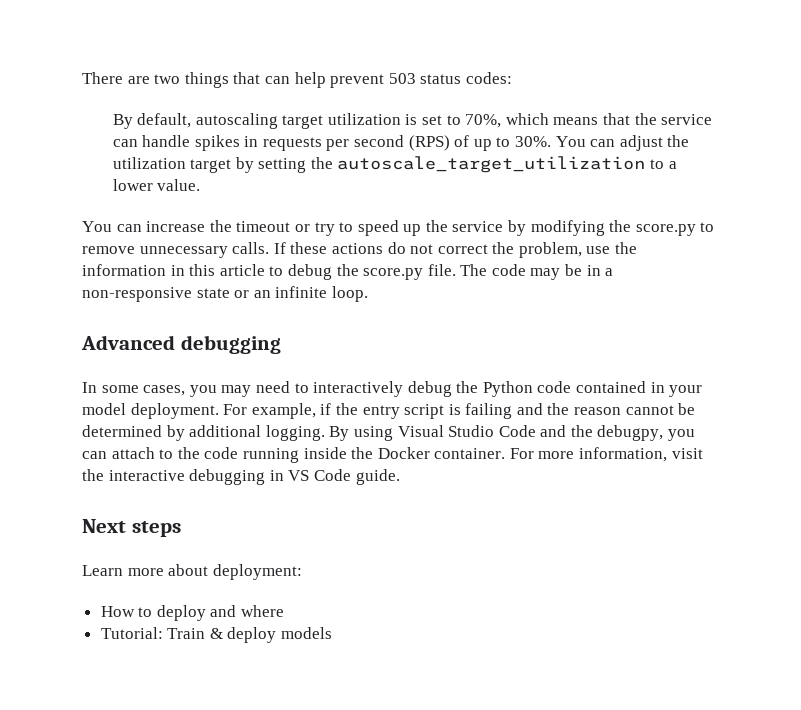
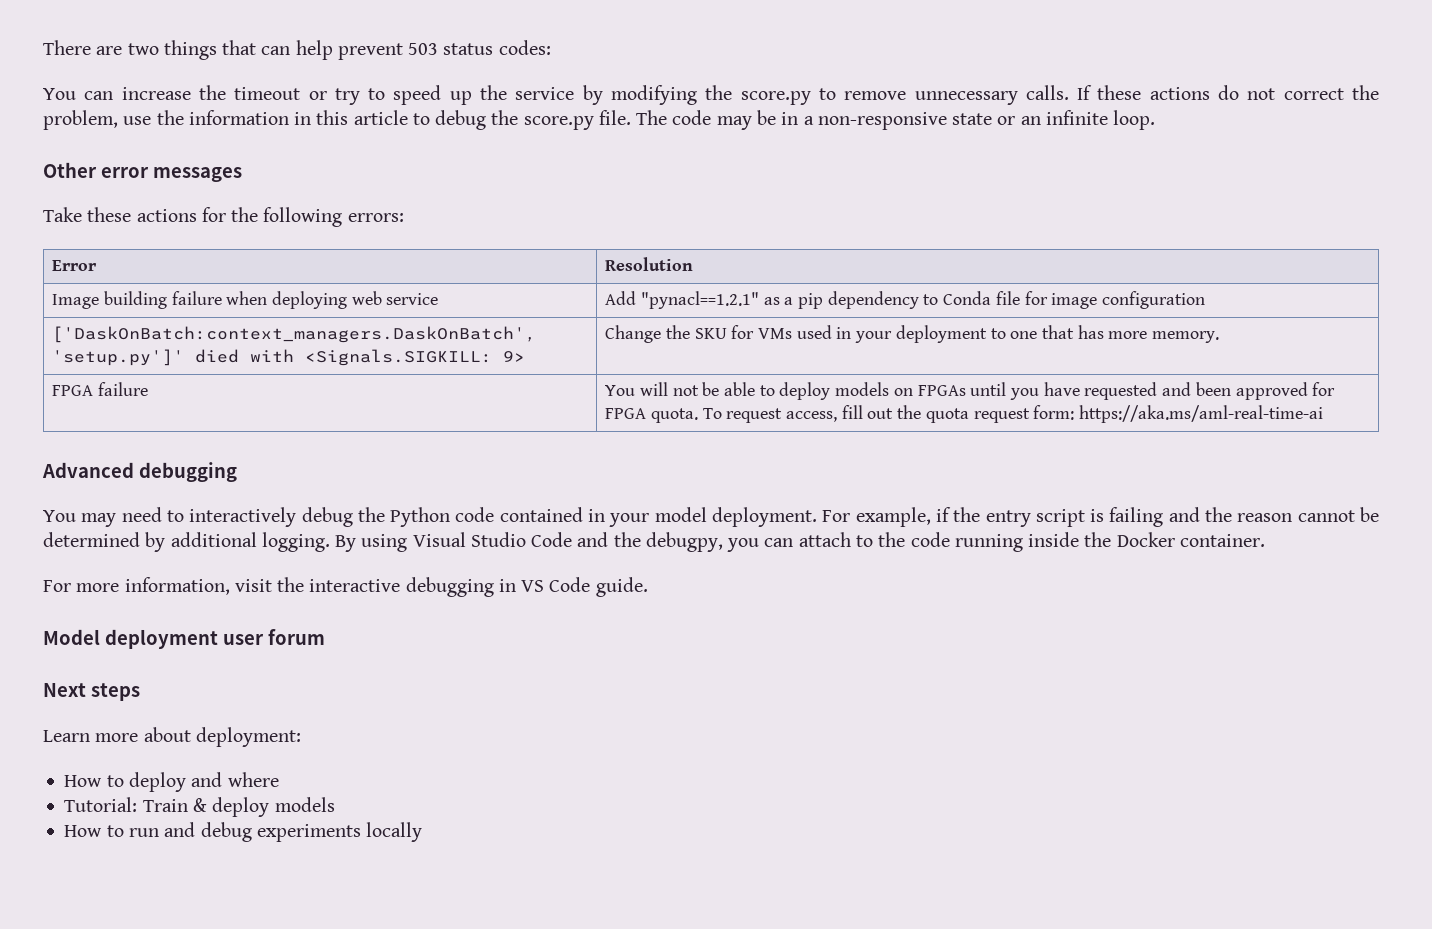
[112,113,713,129] [112,135,690,151] [112,156,677,173] [112,179,201,191] // By default, autoscaling target utilization is set to 70%, which means that the service can handle spikes in requests per second (RPS) of up to 30%. You can adjust the utilization target by setting the autoscale_target_utilization to a lower value. -> (551, 47) none
[81,335,281,354] [82,382,217,397] Advanced debugging // In some cases, you -> [43,162,242,182] [43,207,404,227] [52,260,98,271] [605,257,694,271] [52,291,439,309] [605,291,1206,309] [52,326,537,343] [52,349,526,366] [605,325,1220,343] [52,382,148,396] [605,382,1336,400] [605,405,1324,423] [42,462,237,482] [43,510,76,522] Other error messages // Take these actions for the following errors: // Error | Resolution // Image building failure when deploying web service | Add "pynacl==1.2.1" as a pip dependency to Conda file for image configuration // ['DaskOnBatch:context_managers.DaskOnBatch', 'setup.py']' died with <Signals.SIGKILL: 9> | Change the SKU for VMs used in your deployment to one that has more memory. // FPGA failure | You will not be able to deploy models on FPGAs until you have requested and been approved for FPGA quota. To request access, fill out the quota request form: https://aka.ms/aml-real-time-ai // Advanced debugging // You
(506, 453) none -> (1265, 540) //
(400, 477) none -> [43,629,325,649] // Model deployment user forum
(333, 633) none -> [64,822,423,842] // How to run and debug experiments locally

